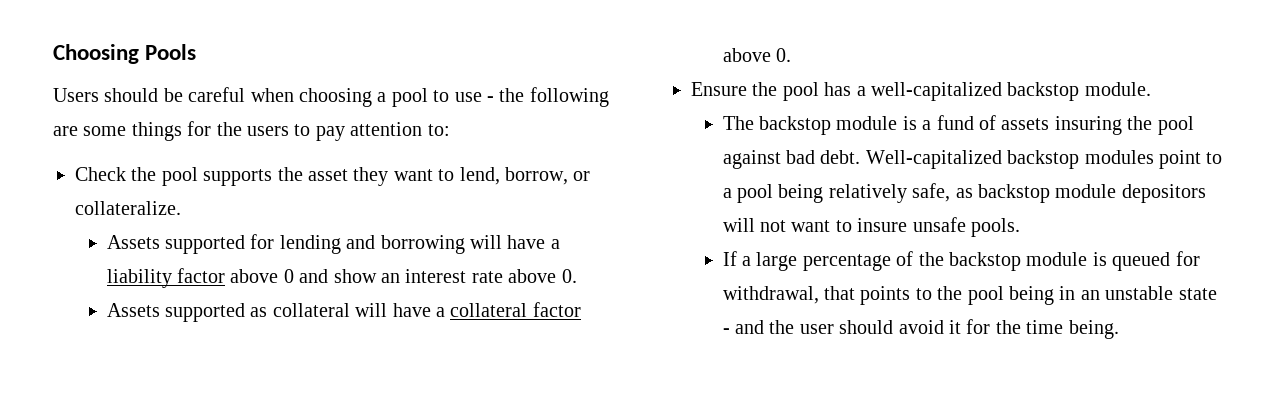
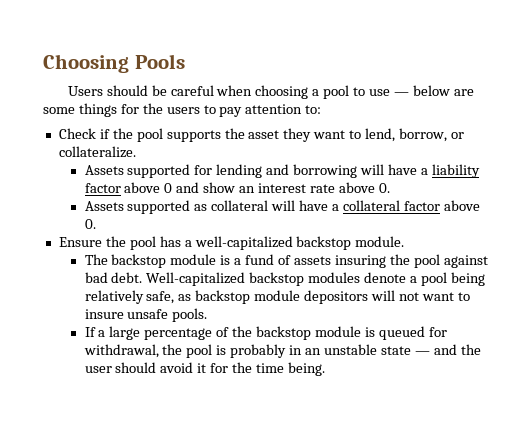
[486,87,609,107] - the following -> [393,85,450,96] — below
(126, 174) none -> [99,129,110,139] if
[1159,150,1223,169] point to -> [364,272,407,283] denote
[824,286,1055,305] that points to the pool being -> [162,344,287,358] the pool is probably
[722,328,730,334] - -> [414,351,430,355] —

